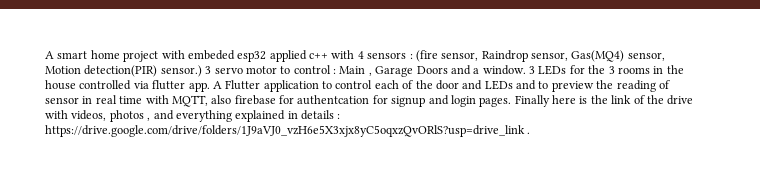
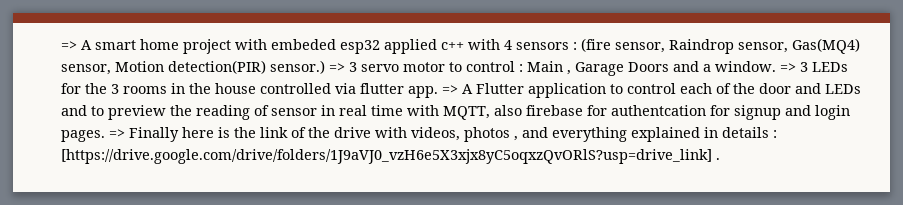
(45, 55) none -> [61,41,77,50] =>
(202, 71) none -> [329,63,345,72] =>
(526, 70) none -> [780,63,796,72] =>
(210, 87) none -> [442,85,458,94] =>
(512, 102) none -> [109,129,125,138] =>
[45,125,525,137] https://drive.google.com/drive/folders/1J9aVJ0_vzH6e5X3xjx8yC5oqxzQvORlS?usp=drive_link -> [61,149,712,164] [https://drive.google.com/drive/folders/1J9aVJ0_vzH6e5X3xjx8yC5oqxzQvORlS?usp=drive_link]

